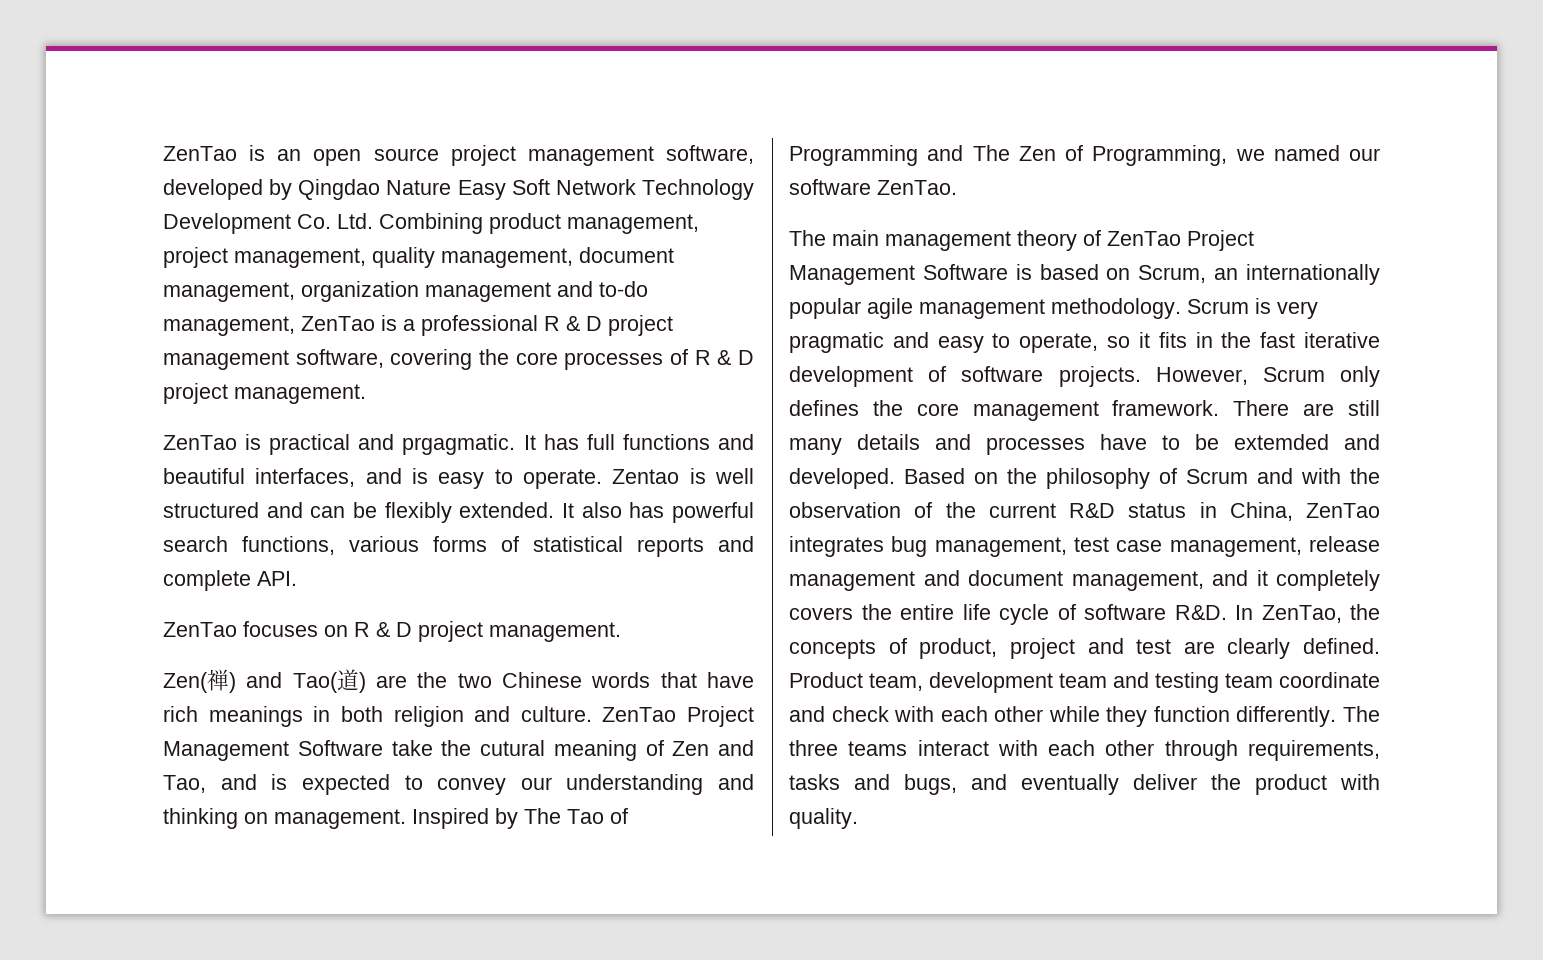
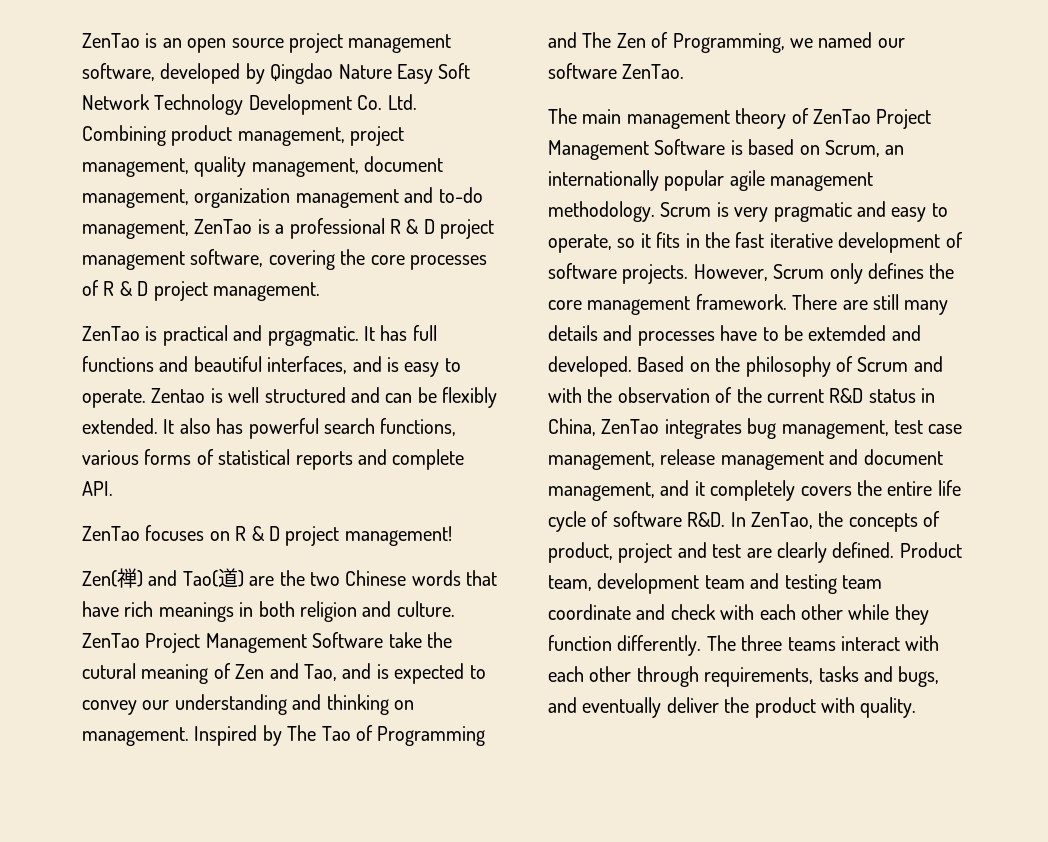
[489,622,621,642] management. -> [344,526,452,546] management!

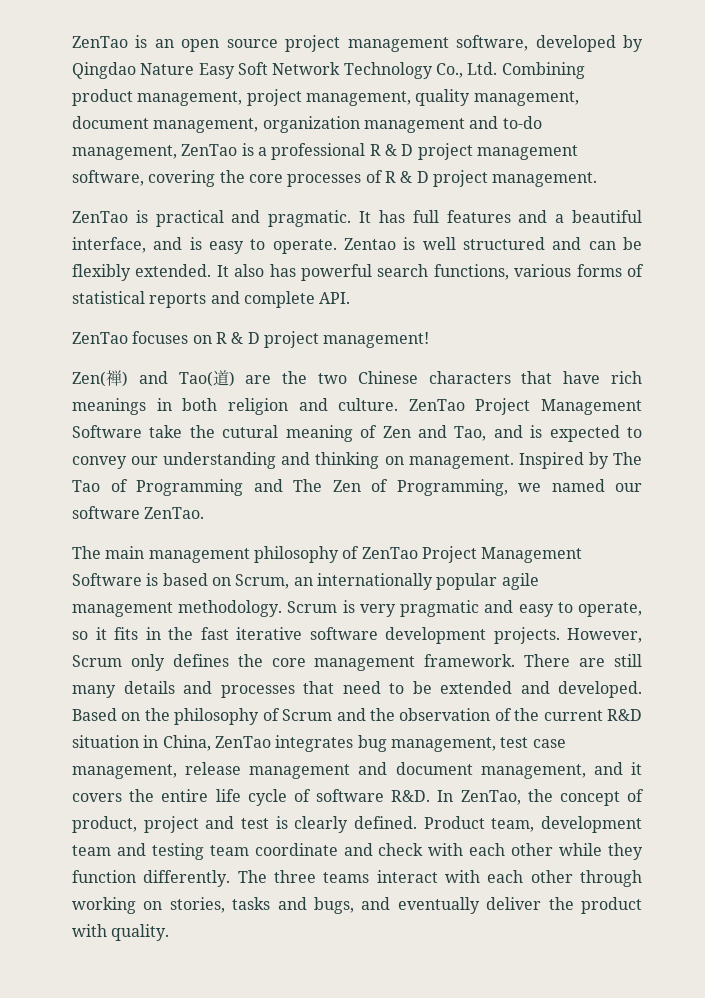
[248,94,383,115] Development Co. -> [435,63,463,78] Co.,
[267,326,359,346] prgagmatic. -> [268,210,352,227] pragmatic.
[82,356,348,374] functions and beautiful interfaces, -> [446,210,642,223] [72,237,146,253] features and a beautiful interface,
[411,570,461,586] words -> [428,371,511,384] characters
[735,108,787,129] theory -> [253,546,339,563] philosophy
[838,232,963,253] [548,263,617,279] development of software -> [309,627,486,644] software development
[720,325,758,341] have -> [303,681,381,694] that need
[808,325,887,341] extemded -> [440,681,512,694] extended
[548,387,582,403] with -> (366, 714) none
[868,389,916,403] status -> [72,735,139,748] situation
[710,480,796,501] completely -> (642, 768) none
[848,513,918,532] concepts -> [559,791,620,806] concept
[746,548,772,558] are -> [275,816,288,829] is
[704,667,814,687] requirements, -> [72,897,225,914] working on stories,

